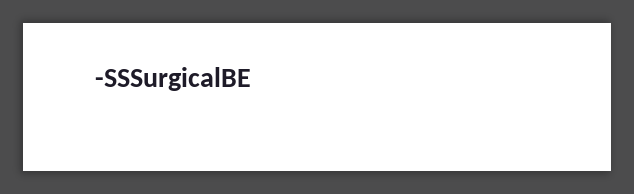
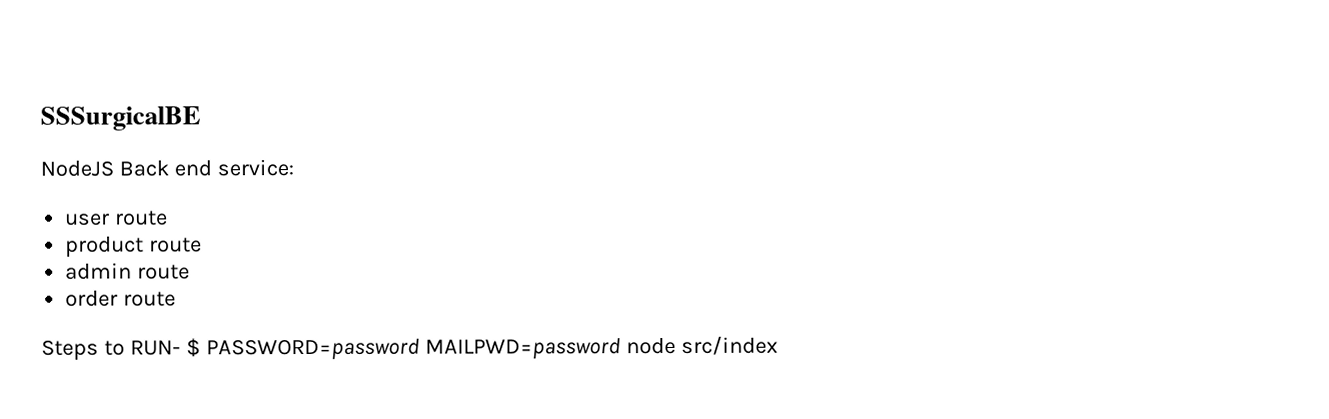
[95,67,251,91] -SSSurgicalBE -> [40,106,201,131] [40,159,294,177] [65,210,169,226] [65,236,203,258] [65,262,191,280] [65,290,177,307] [41,335,778,361] SSSurgicalBE // NodeJS Back end service: // user route // product route // admin route // order route // Steps to RUN- $ PASSWORD=password MAILPWD=password node src/index

